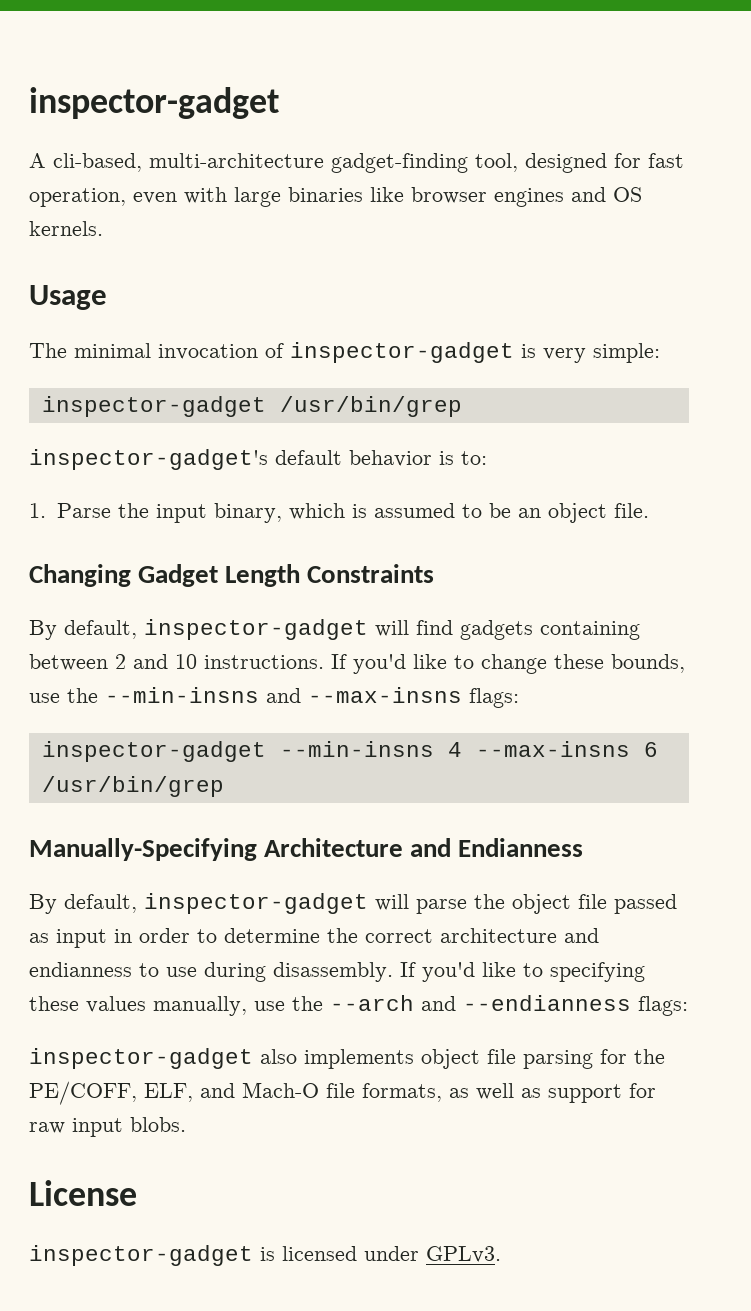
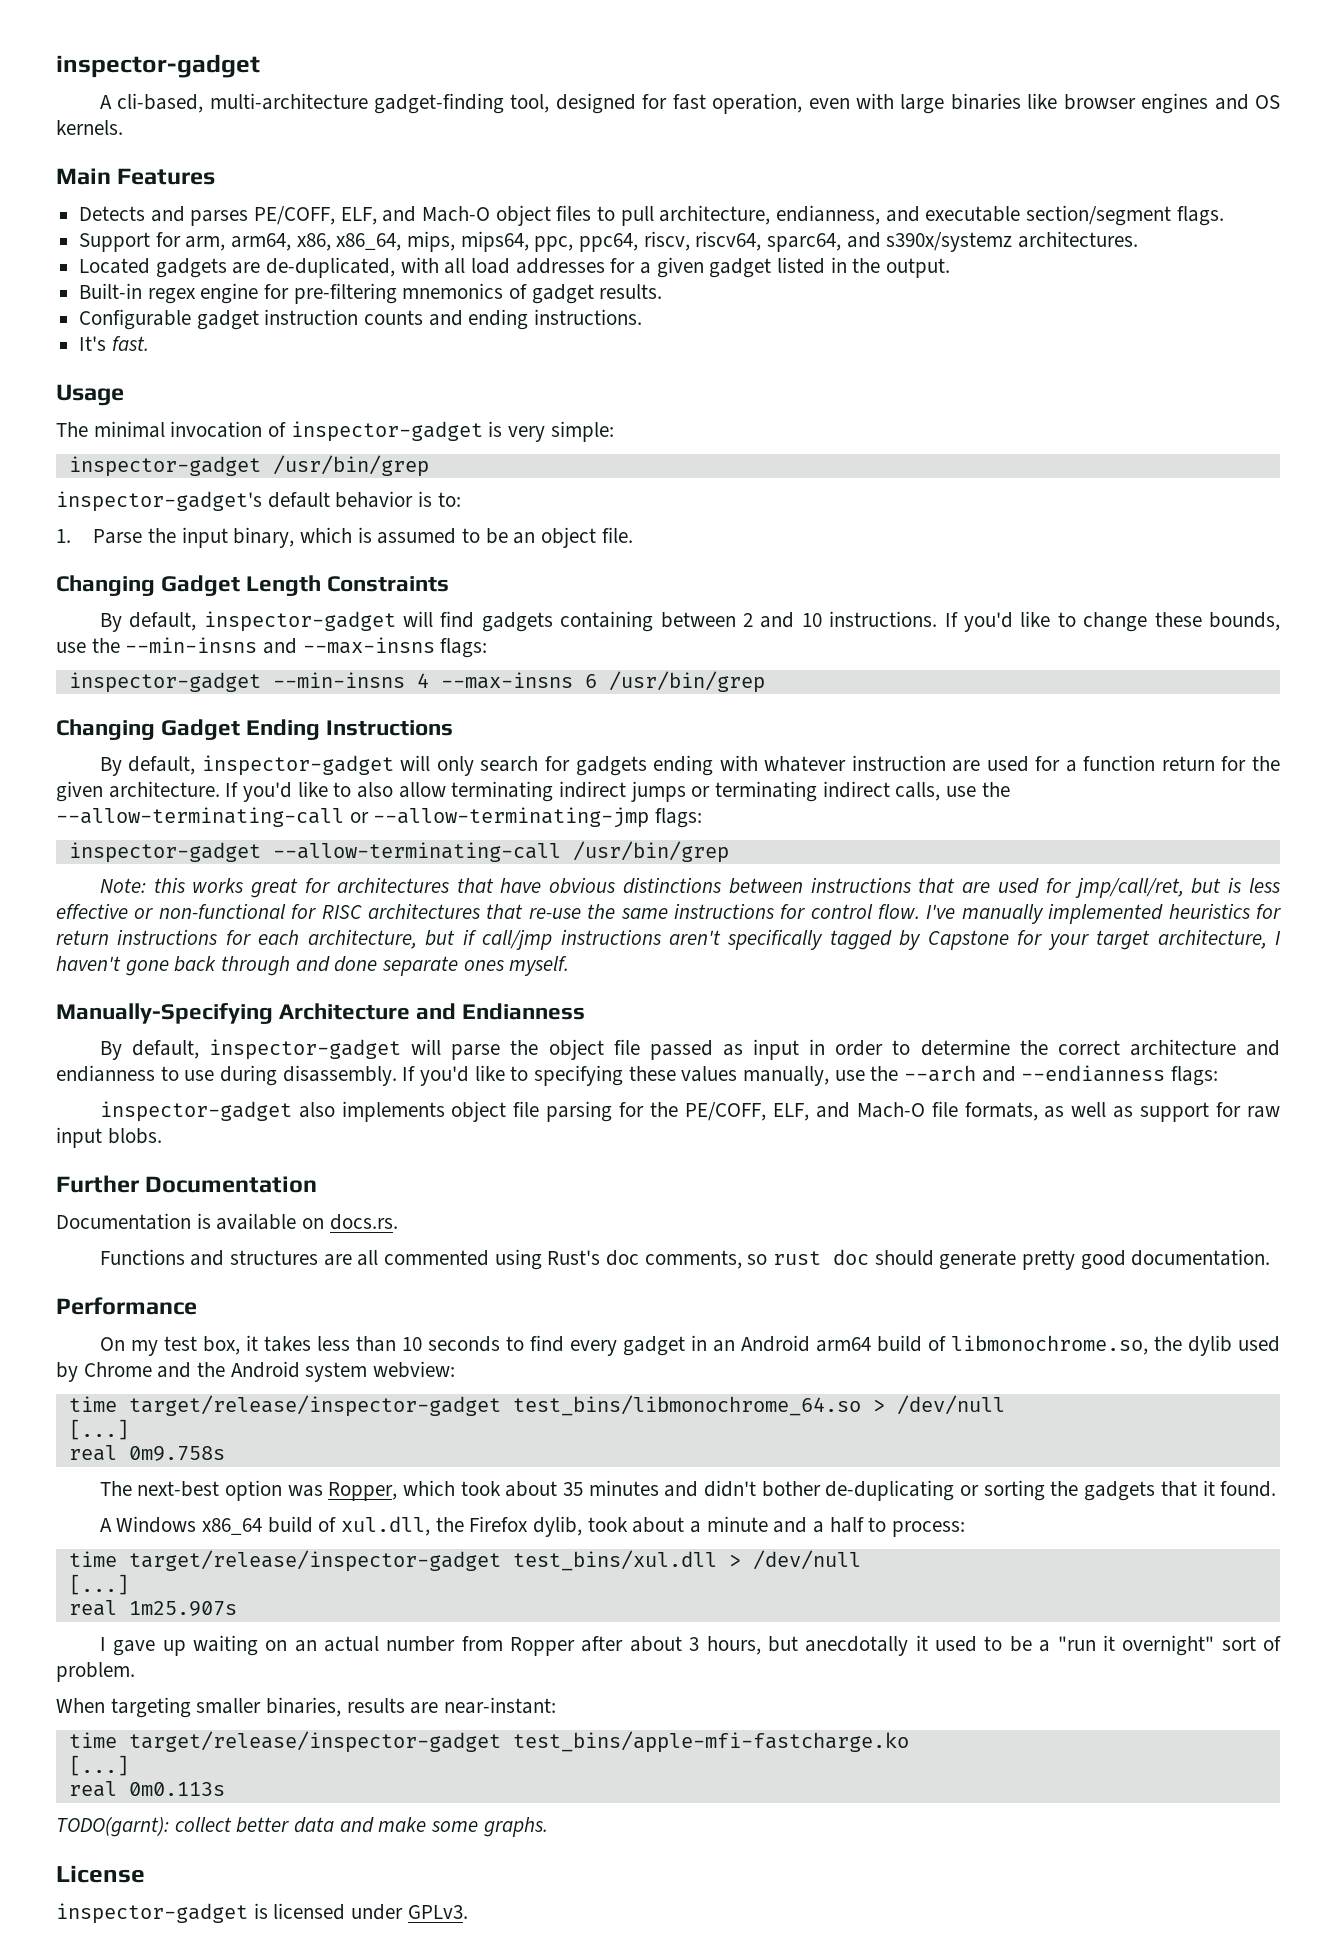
(103, 228) none -> [56,168,216,185] [79,205,1224,226] [79,231,1139,252] [79,257,951,278] [79,283,663,304] [79,309,643,330] [79,336,149,351] // Main Features // Detects and parses PE/COFF, ELF, and Mach-O object files to pull architecture, endianness, and executable section/segment flags. // Support for arm, arm64, x86, x86_64, mips, mips64, ppc, ppc64, riscv, riscv64, sparc64, and s390x/systemz architectures. // Located gadgets are de-duplicated, with all load addresses for a given gadget listed in the output. // Built-in regex engine for pre-filtering mnemonics of gadget results. // Configurable gadget instruction counts and ending instructions. // It's fast.
(224, 786) none -> [56,719,454,740] [99,755,1280,776] [56,781,1010,802] [56,807,703,828] [68,841,729,863] [99,877,1280,898] [56,903,1282,924] [56,929,1281,950] [56,956,570,976] // Changing Gadget Ending Instructions // By default, inspector-gadget will only search for gadgets ending with whatever instruction are used for a function return for the given architecture. If you'd like to also allow terminating indirect jumps or terminating indirect calls, use the --allow-terminating-call or --allow-terminating-jmp flags: // inspector-gadget --allow-terminating-call /usr/bin/grep // Note: this works great for architectures that have obvious distinctions between instructions that are used for jmp/call/ret, but is less effective or non-functional for RISC architectures that re-use the same instructions for control flow. I've manually implemented heuristics for return instructions for each architecture, but if call/jmp instructions aren't specifically tagged by Capstone for your target architecture, I haven't gone back through and done separate ones myself.
(186, 1124) none -> [56,1175,318,1193] [56,1213,398,1230] [99,1249,1271,1270] [56,1297,197,1315] [99,1335,1280,1356] [56,1361,456,1382] [68,1395,1005,1417] [68,1419,129,1440] [68,1445,225,1461] [99,1480,1277,1501] [99,1516,966,1537] [68,1550,861,1572] [68,1574,129,1595] [68,1600,237,1616] [99,1635,1281,1656] [56,1662,135,1682] [56,1697,557,1718] [68,1731,909,1753] [68,1755,129,1776] [68,1781,225,1797] [56,1816,548,1837] // Further Documentation // Documentation is available on docs.rs. // Functions and structures are all commented using Rust's doc comments, so rust doc should generate pretty good documentation. // Performance // On my test box, it takes less than 10 seconds to find every gadget in an Android arm64 build of libmonochrome.so, the dylib used by Chrome and the Android system webview: // time target/release/inspector-gadget test_bins/libmonochrome_64.so > /dev/null // [...] // real 0m9.758s // The next-best option was Ropper, which took about 35 minutes and didn't bother de-duplicating or sorting the gadgets that it found. // A Windows x86_64 build of xul.dll, the Firefox dylib, took about a minute and a half to process: // time target/release/inspector-gadget test_bins/xul.dll > /dev/null // [...] // real 1m25.907s // I gave up waiting on an actual number from Ropper after about 3 hours, but anecdotally it used to be a "run it overnight" sort of problem. // When targeting smaller binaries, results are near-instant: // time target/release/inspector-gadget test_bins/apple-mfi-fastcharge.ko // [...] // real 0m0.113s // TODO(garnt): collect better data and make some graphs.

